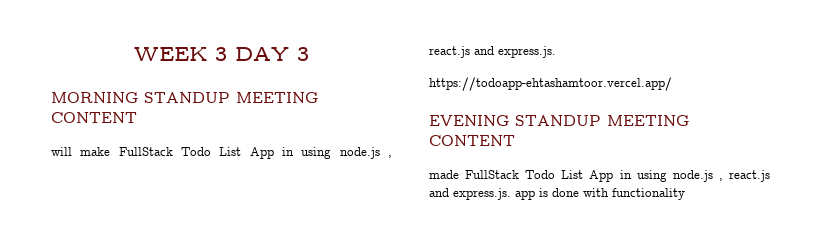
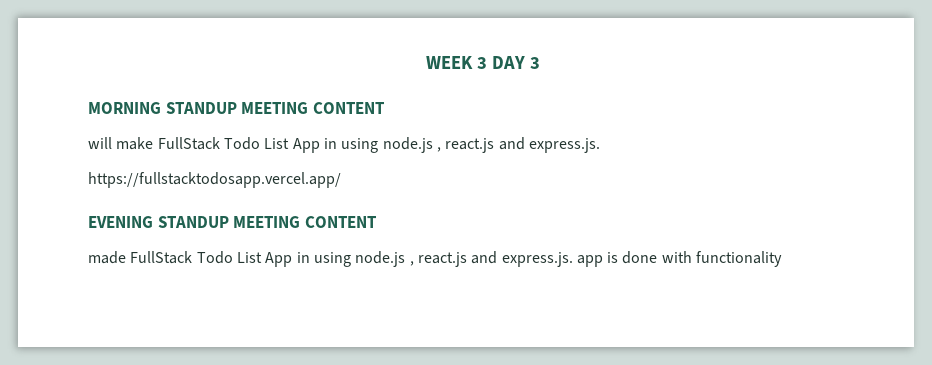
[429,77,672,91] https://todoapp-ehtashamtoor.vercel.app/ -> [88,172,341,188] https://fullstacktodosapp.vercel.app/

